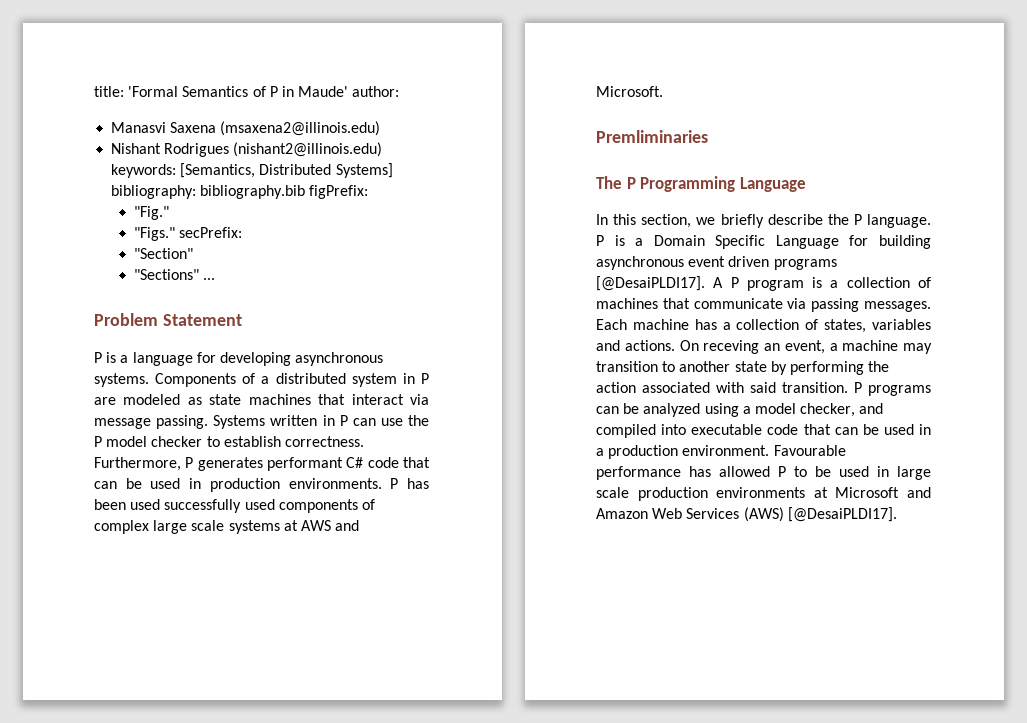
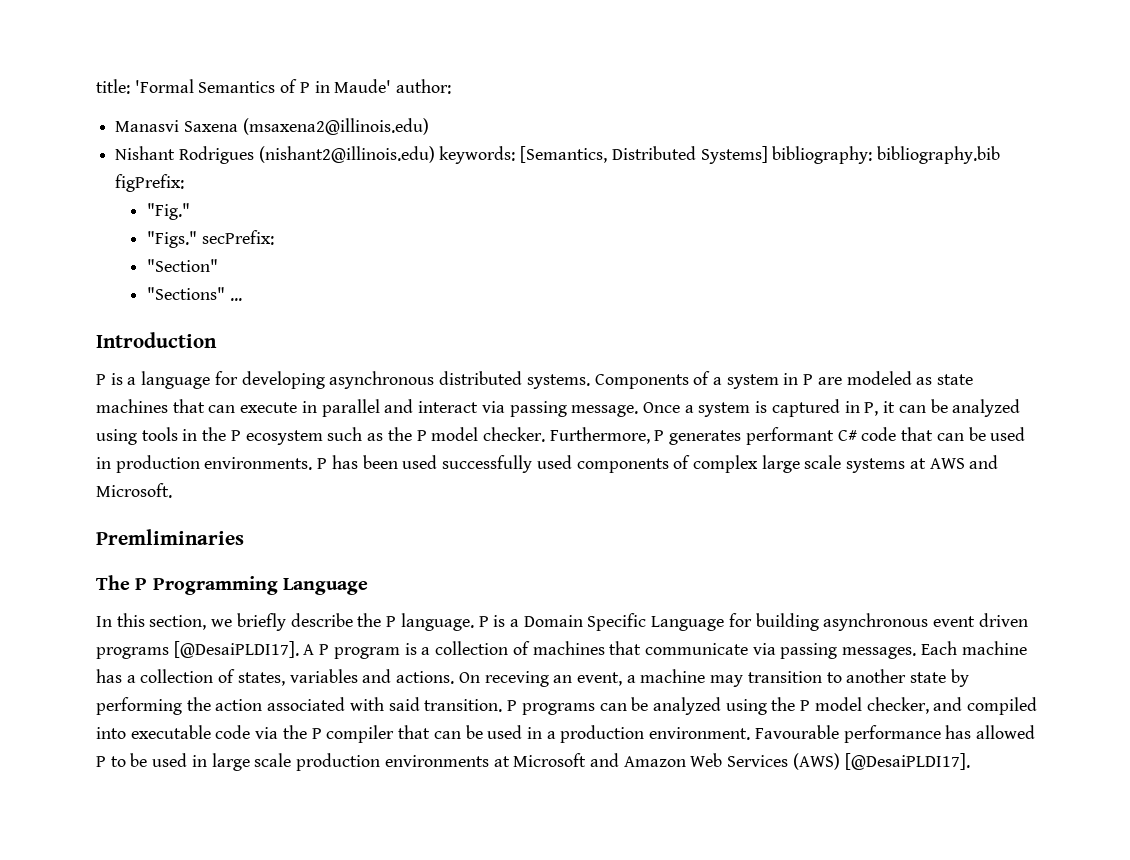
[94,313,242,326] Problem Statement -> [96,332,217,348] Introduction
(384, 359) none -> [439,371,523,385] distributed
[275,373,346,384] distributed -> (722, 381) none
[351,394,429,405] [94,415,429,429] [94,436,364,447] interact via message passing. Systems written in P can use the P model checker to establish correctness. -> [208,399,1021,417] [96,427,545,445] can execute in parallel and interact via passing message. Once a system is captured in P, it can be analyzed using tools in the P ecosystem such as the P model checker.
[742,406,751,414] a -> [771,697,811,711] the P
(799, 429) none -> [255,725,395,743] via the P compiler

